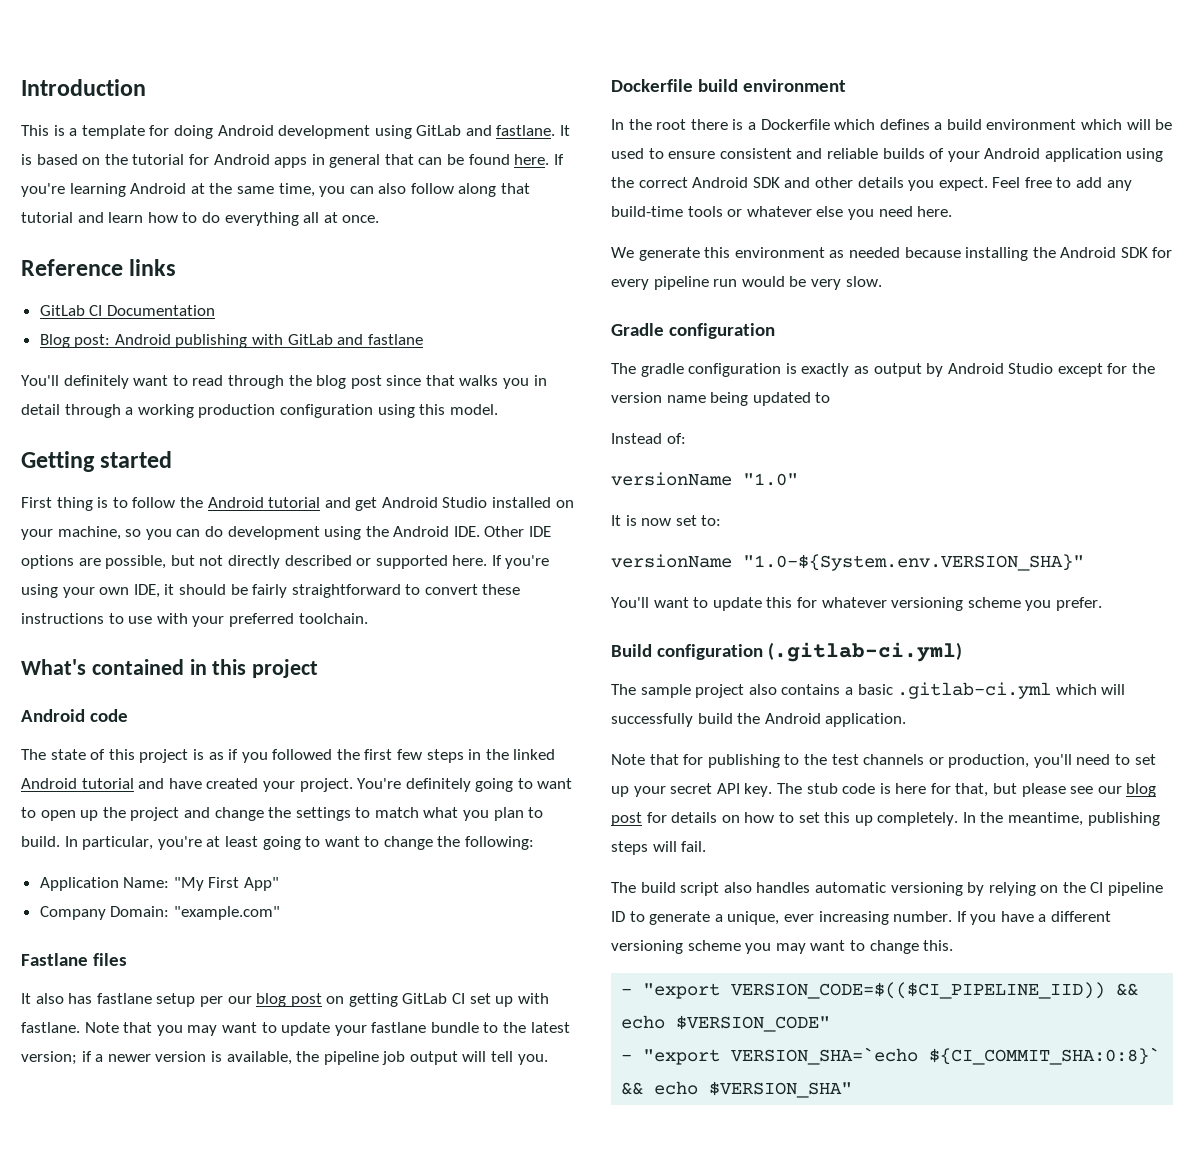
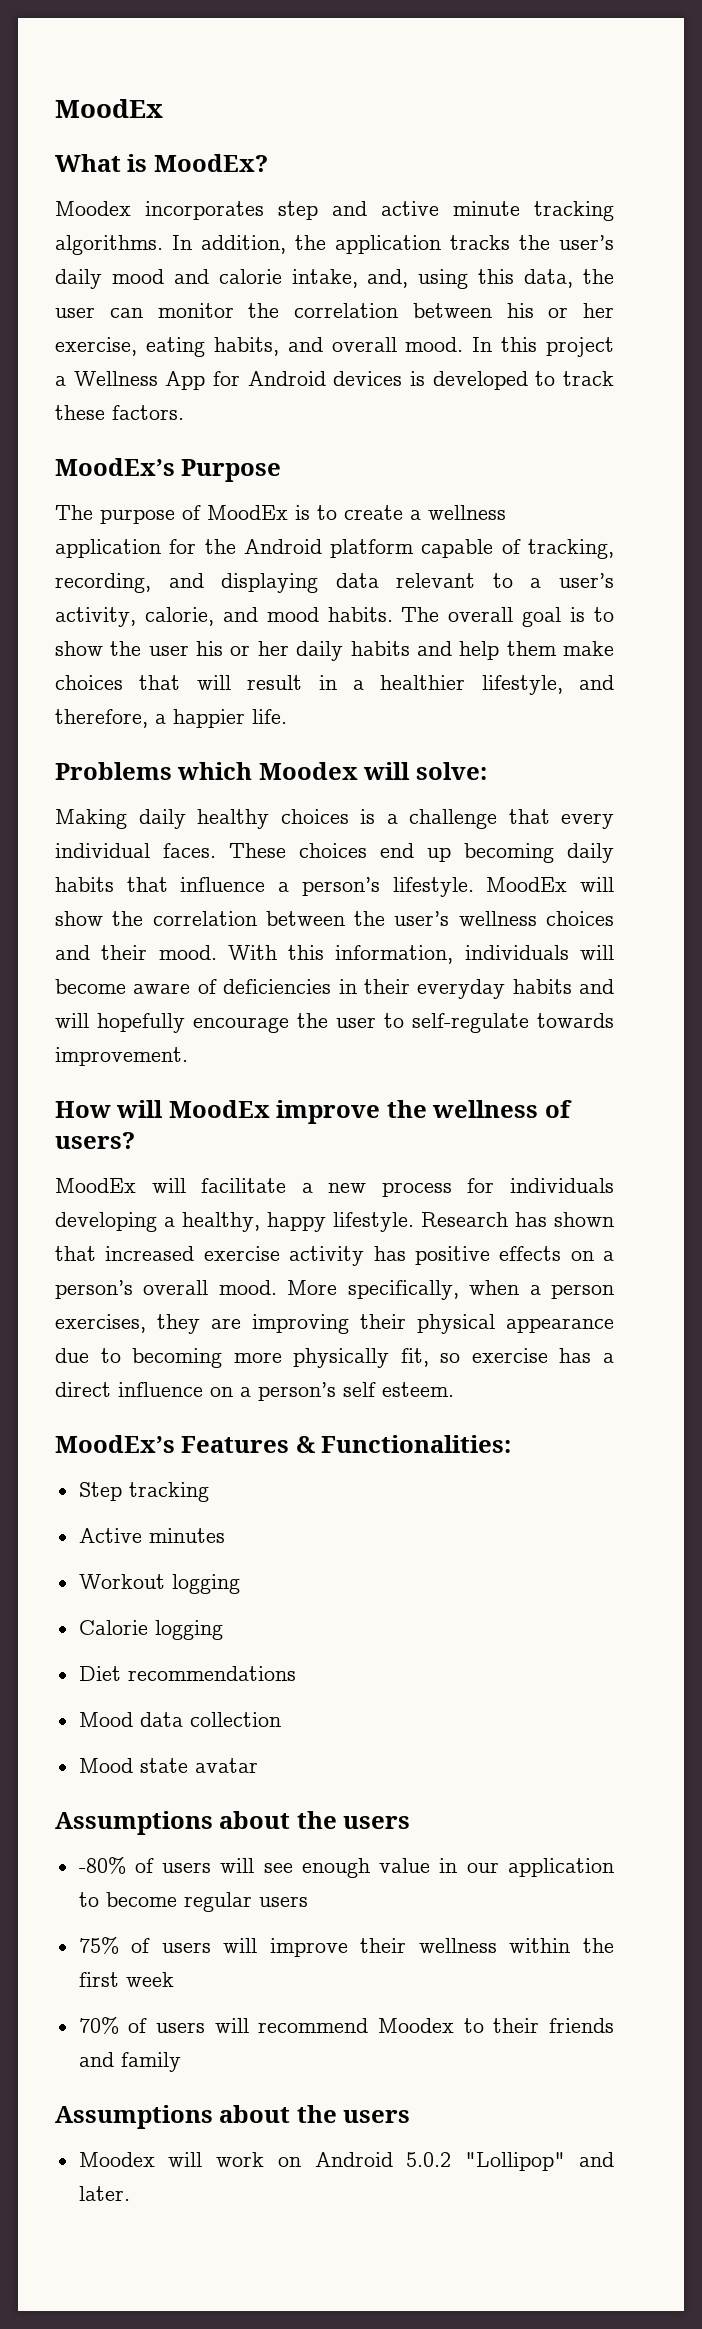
[21,79,146,96] [21,125,571,139] [21,154,564,168] [21,183,531,197] [21,212,380,226] [21,259,177,276] [39,305,215,316] [39,334,423,348] [21,375,547,389] [21,404,498,418] [21,451,173,472] [21,497,574,511] [21,526,552,540] [21,555,550,569] [21,584,521,598] [21,613,368,627] [21,659,319,678] [21,709,129,722] [21,749,556,763] [21,778,573,792] [21,807,544,821] [21,836,535,850] [39,877,280,891] [39,906,280,920] [21,953,128,966] [21,993,549,1007] [21,1022,570,1036] [21,1051,548,1065] [611,79,847,92] [611,119,1173,130] [611,148,1164,162] [611,177,1132,191] [611,206,953,220] [611,247,1173,261] [611,276,882,290] [611,323,776,339] [611,363,1156,377] [611,392,831,406] [611,433,686,444] [611,472,798,486] [611,515,722,526] [611,554,1084,571] [611,597,1102,611] [611,642,963,662] [611,682,1126,699] [611,713,907,727] [611,754,1156,768] [611,783,1157,797] [611,812,1160,826] [611,841,707,855] [611,882,1164,896] [611,911,1112,925] [611,940,954,954] [621,982,1139,999] [621,1015,831,1032] [621,1047,1161,1065] [621,1081,853,1098] Introduction // This is a template for doing Android development using GitLab and fastlane. It is based on the tutorial for Android apps in general that can be found here. If you're learning Android at the same time, you can also follow along that tutorial and learn how to do everything all at once. // Reference links // GitLab CI Documentation // Blog post: Android publishing with GitLab and fastlane // You'll definitely want to read through the blog post since that walks you in detail through a working production configuration using this model. // Getting started // First thing is to follow the Android tutorial and get Android Studio installed on your machine, so you can do development using the Android IDE. Other IDE options are possible, but not directly described or supported here. If you're using your own IDE, it should be fairly straightforward to convert these instructions to use with your preferred toolchain. // What's contained in this project // Android code // The state of this project is as if you followed the first few steps in the linked Android tutorial and have created your project. You're definitely going to want to open up the project and change the settings to match what you plan to build. In particular, you're at least going to want to change the following: // Application Name: "My First App" // Company Domain: "example.com" // Fastlane files // It also has fastlane setup per our blog post on getting GitLab CI set up with fastlane. Note that you may want to update your fastlane bundle to the latest version; if a newer version is available, the pipeline job output will tell you. // Dockerfile build environment // In the root there is a Dockerfile which defines a build environment which will be used to ensure consistent and reliable builds of your Android application using the correct Android SDK and other details you expect. Feel free to add any build-time tools or whatever else you need here. // We generate this environment as needed because installing the Android SDK for every pipeline run would be very slow. // Gradle configuration // The gradle configuration is exactly as output by Android Studio except for the version name being updated to // Instead of: // versionName "1.0" // It is now set to: // versionName "1.0-${System.env.VERSION_SHA}" // You'll want to update this for whatever versioning scheme you prefer. // Build configuration (.gitlab-ci.yml) // The sample project also contains a basic .gitlab-ci.yml which will successfully build the Android application. // Note that for publishing to the test channels or production, you'll need to set up your secret API key. The stub code is here for that, but please see our blog post for details on how to set this up completely. In the meantime, publishing steps will fail. // The build script also handles automatic versioning by relying on the CI pipeline ID to generate a unique, ever increasing number. If you have a different versioning scheme you may want to change this. // - "export VERSION_CODE=$(($CI_PIPELINE_IID)) && echo $VERSION_CODE" // - "export VERSION_SHA=`echo ${CI_COMMIT_SHA:0:8}` && echo $VERSION_SHA" -> [55,99,163,118] [55,154,268,172] [55,201,614,221] [55,235,614,255] [55,269,615,289] [55,303,614,318] [55,337,614,357] [55,371,614,390] [55,405,184,420] [55,458,282,482] [55,505,506,524] [55,539,614,559] [55,573,614,593] [55,607,615,627] [55,641,615,661] [55,675,614,695] [55,709,287,728] [55,762,487,780] [55,809,614,829] [55,843,614,863] [55,877,614,897] [55,911,614,926] [55,945,614,964] [55,979,614,999] [55,1013,614,1033] [55,1047,188,1066] [55,1100,572,1124] [55,1132,135,1149] [55,1178,614,1197] [55,1212,614,1232] [55,1246,614,1266] [55,1280,614,1300] [55,1314,614,1334] [55,1348,614,1368] [55,1382,454,1401] [55,1435,512,1453] [78,1482,209,1502] [78,1528,225,1543] [78,1574,240,1594] [78,1620,223,1640] [78,1666,296,1681] [78,1712,281,1727] [78,1758,258,1773] [55,1811,411,1835] [78,1856,615,1878] [78,1892,308,1912] [78,1936,614,1957] [78,1972,174,1987] [78,2016,614,2034] [78,2052,181,2072] [55,2105,411,2129] [78,2152,614,2171] [78,2186,130,2201] MoodEx // What is MoodEx? // Moodex incorporates step and active minute tracking algorithms. In addition, the application tracks the user’s daily mood and calorie intake, and, using this data, the user can monitor the correlation between his or her exercise, eating habits, and overall mood. In this project a Wellness App for Android devices is developed to track these factors. // MoodEx’s Purpose // The purpose of MoodEx is to create a wellness application for the Android platform capable of tracking, recording, and displaying data relevant to a user’s activity, calorie, and mood habits. The overall goal is to show the user his or her daily habits and help them make choices that will result in a healthier lifestyle, and therefore, a happier life. // Problems which Moodex will solve: // Making daily healthy choices is a challenge that every individual faces. These choices end up becoming daily habits that influence a person’s lifestyle. MoodEx will show the correlation between the user’s wellness choices and their mood. With this information, individuals will become aware of deficiencies in their everyday habits and will hopefully encourage the user to self-regulate towards improvement. // How will MoodEx improve the wellness of users? // MoodEx will facilitate a new process for individuals developing a healthy, happy lifestyle. Research has shown that increased exercise activity has positive effects on a person’s overall mood. More specifically, when a person exercises, they are improving their physical appearance due to becoming more physically fit, so exercise has a direct influence on a person’s self esteem. // MoodEx’s Features & Functionalities: // Step tracking // Active minutes // Workout logging // Calorie logging // Diet recommendations // Mood data collection // Mood state avatar // Assumptions about the users // -80% of users will see enough value in our application to become regular users // 75% of users will improve their wellness within the first week // 70% of users will recommend Moodex to their friends and family // Assumptions about the users // Moodex will work on Android 5.0.2 "Lollipop" and later.

